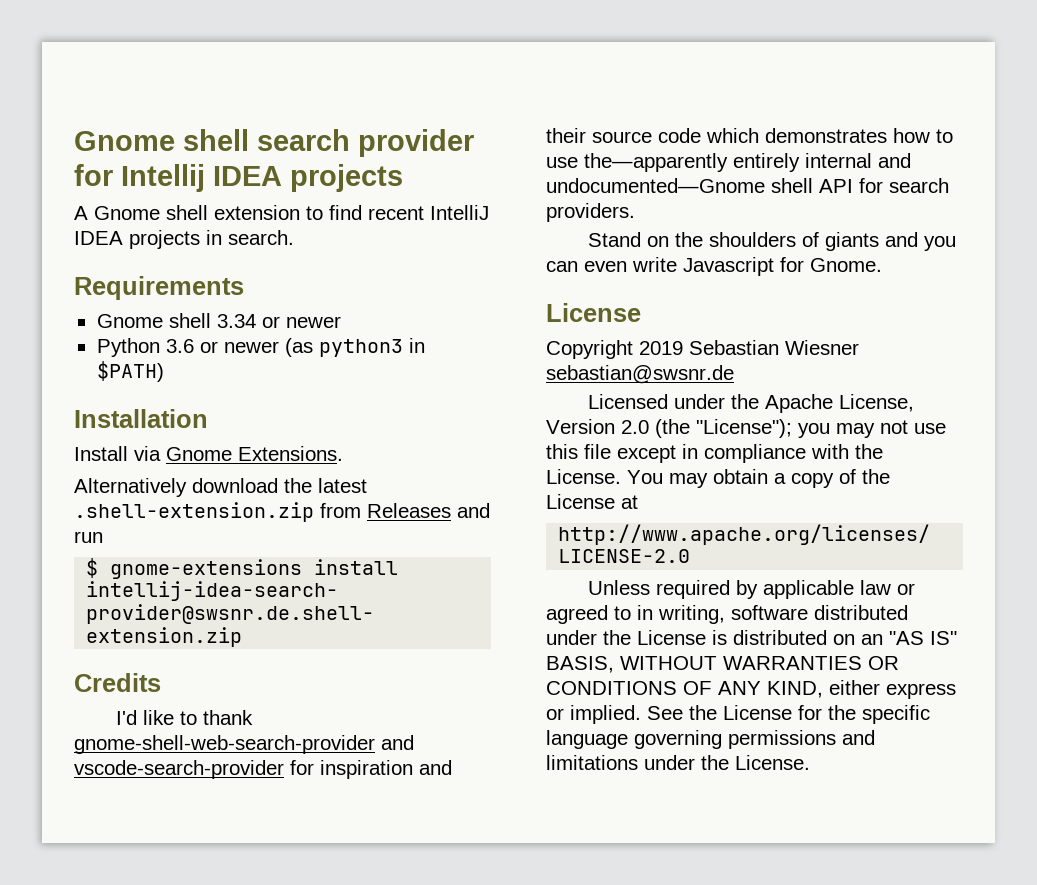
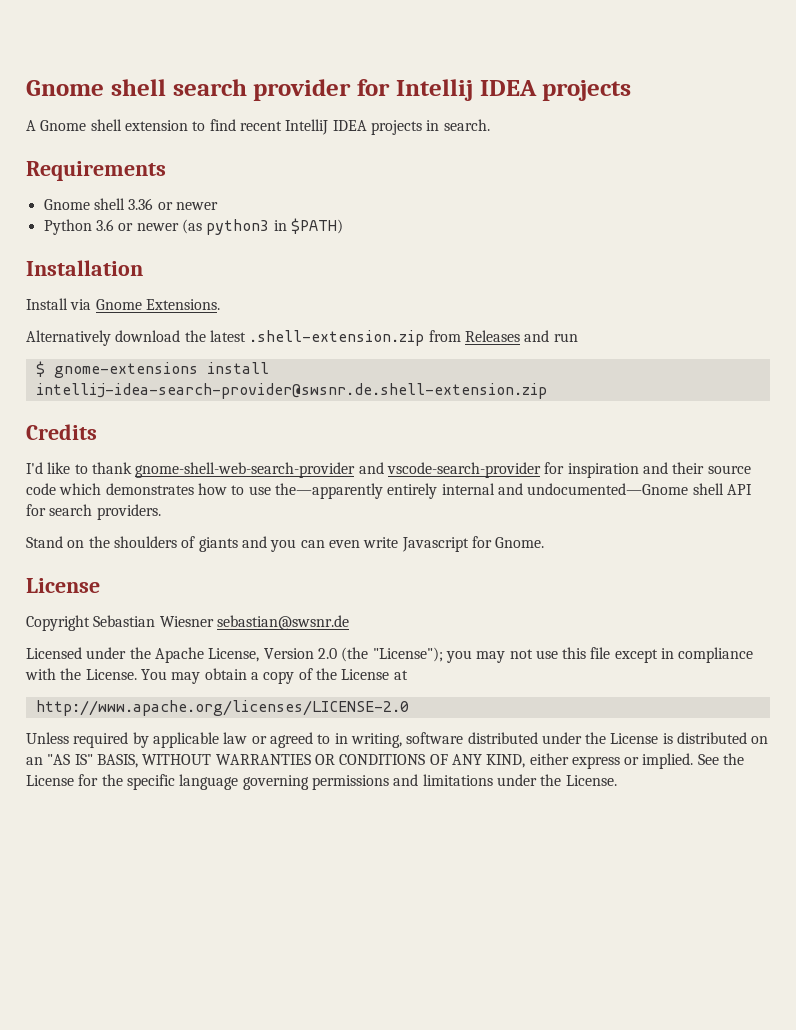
[216,314,256,328] 3.34 -> [128,198,154,210] 3.36
[639,341,683,355] 2019 -> (90, 623) none

